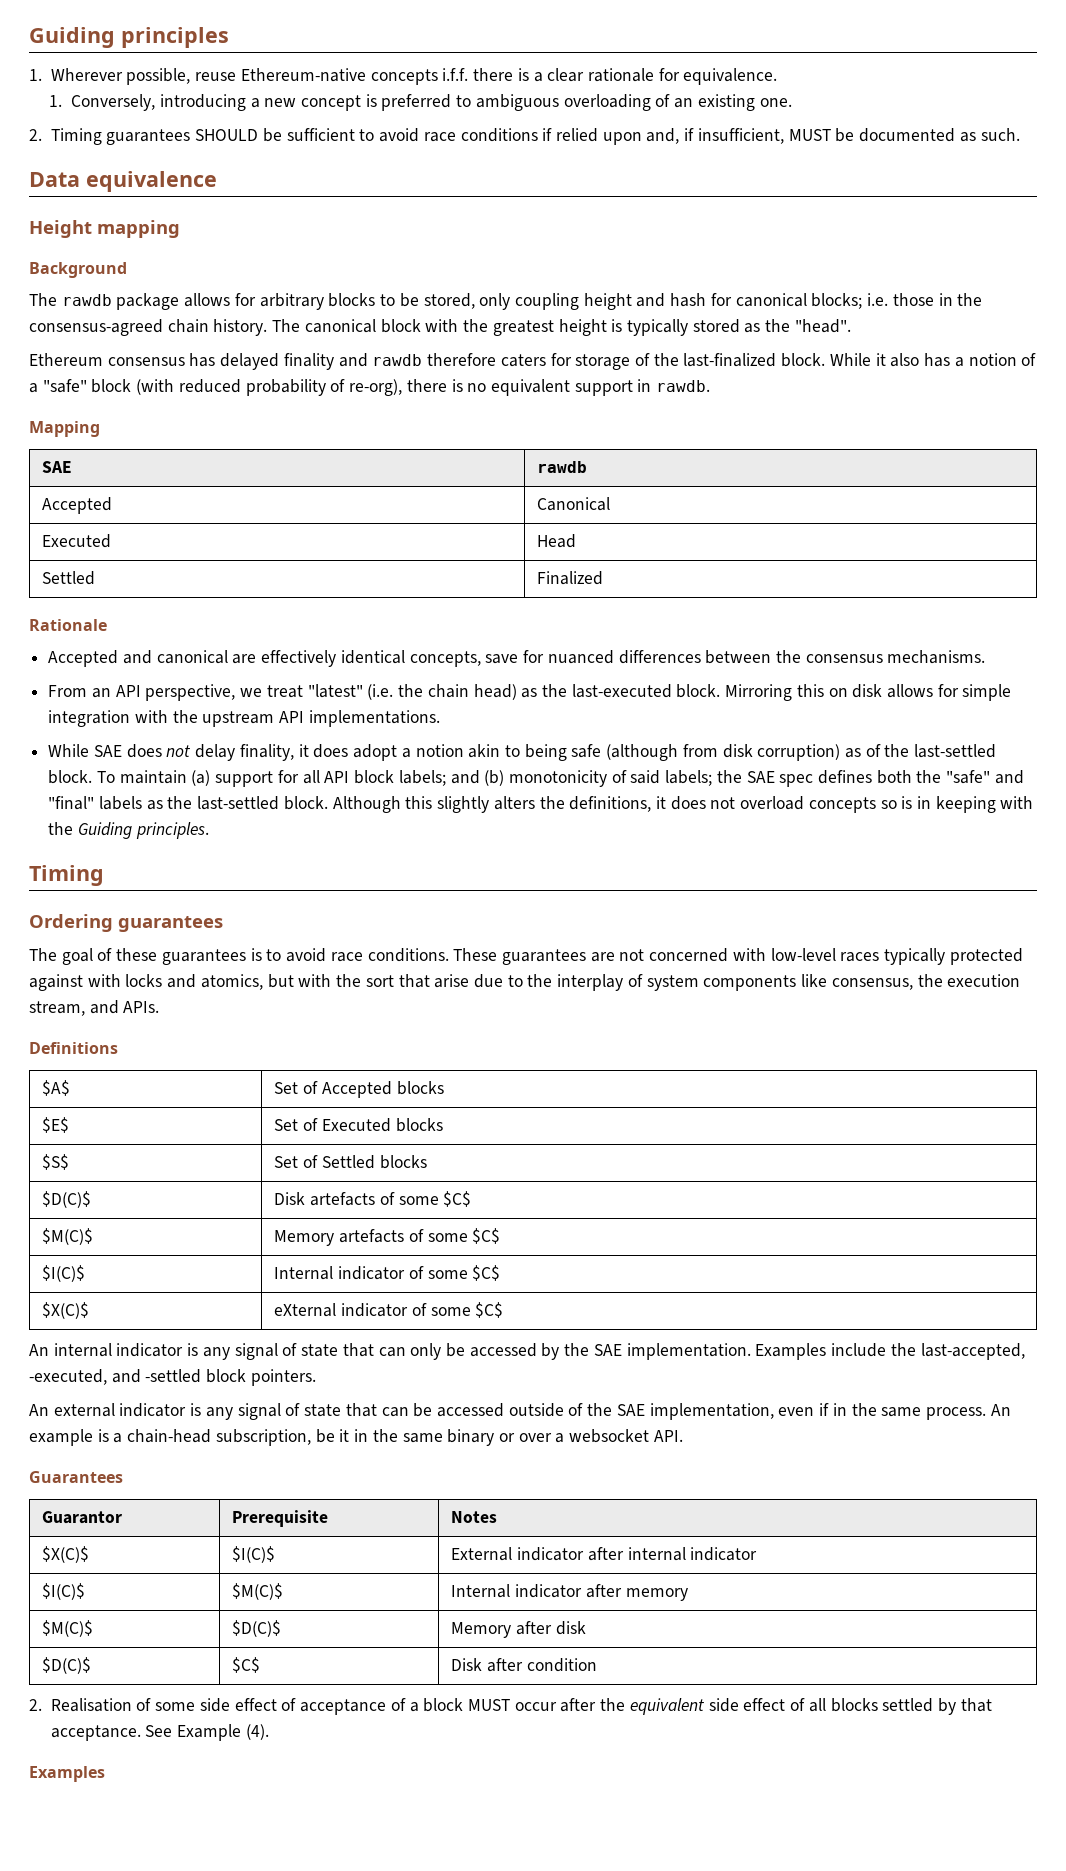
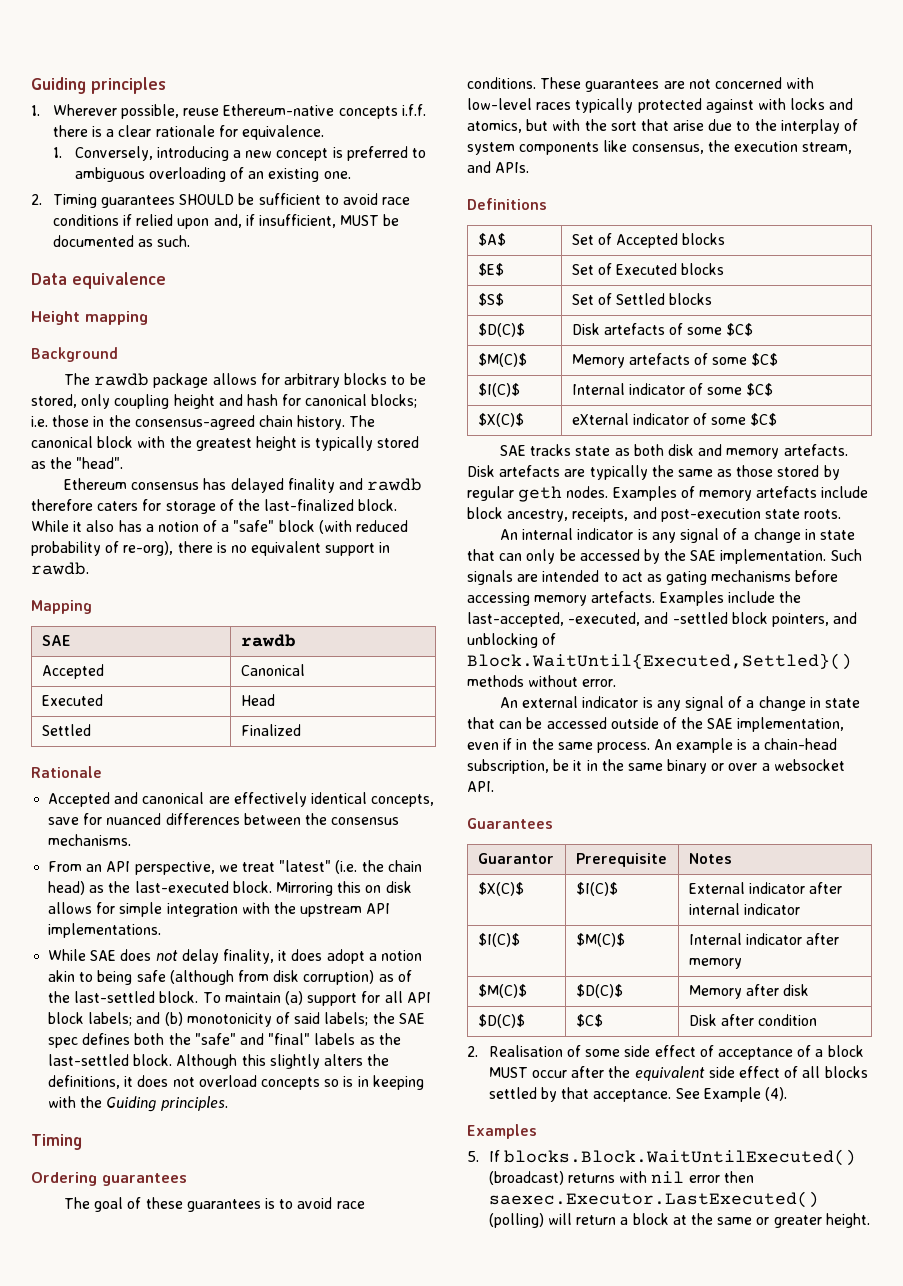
(504, 1310) none -> [500,444,848,459] [467,465,840,480] [467,486,869,502] [467,507,842,522] // SAE tracks state as both disk and memory artefacts. Disk artefacts are typically the same as those stored by regular geth nodes. Examples of memory artefacts include block ancestry, receipts, and post-execution state roots.
(298, 1349) none -> [741,528,816,543] a change in
(751, 1351) none -> [830,549,862,561] [467,570,839,585] [467,591,656,606] Such signals are intended to act as gating mechanisms before accessing memory artefacts.
[250,1369,316,1386] pointers. -> [771,612,858,627] [467,633,557,648] [467,653,852,670] [467,675,617,687] pointers, and unblocking of Block.WaitUntil{Executed,Settled}() methods without error.
(301, 1409) none -> [746,696,821,711] a change in
(105, 1774) none -> [467,1149,857,1166] [488,1171,754,1185] [488,1191,819,1208] [488,1213,870,1228] // 5. If blocks.Block.WaitUntilExecuted() (broadcast) returns with nil error then saexec.Executor.LastExecuted() (polling) will return a block at the same or greater height.

